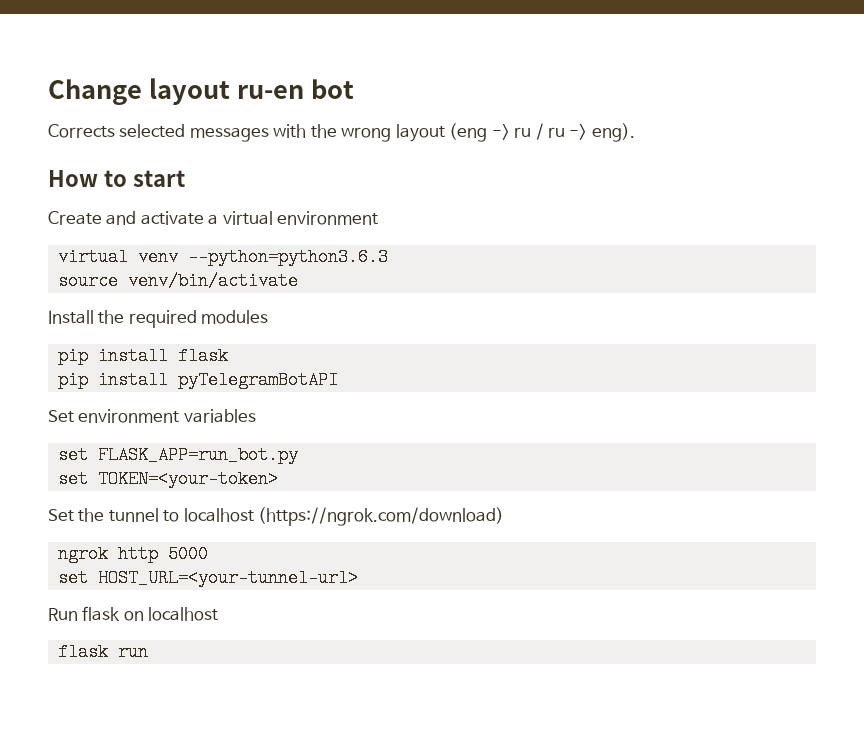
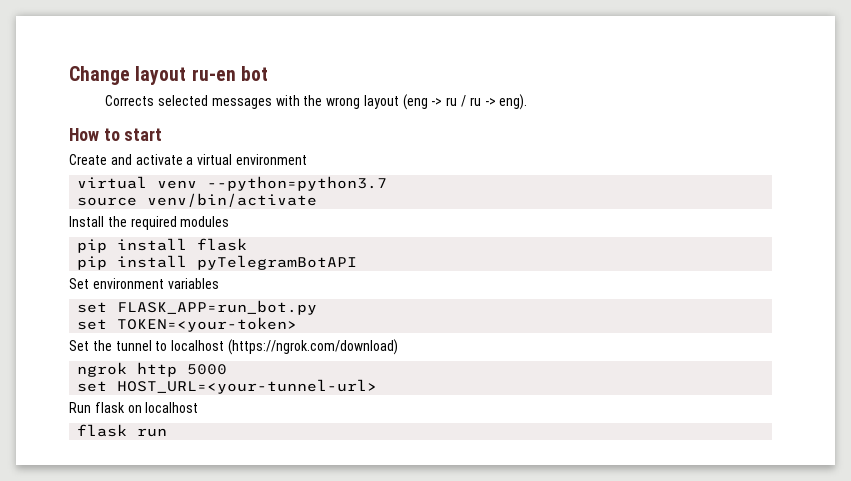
[187,248,388,266] --python=python3.6.3 -> [207,176,388,191] --python=python3.7

